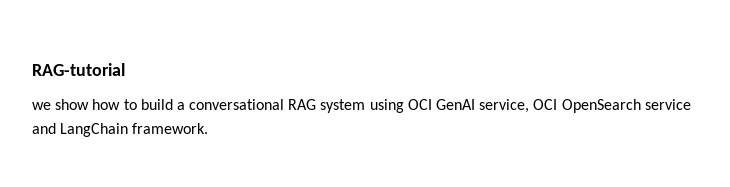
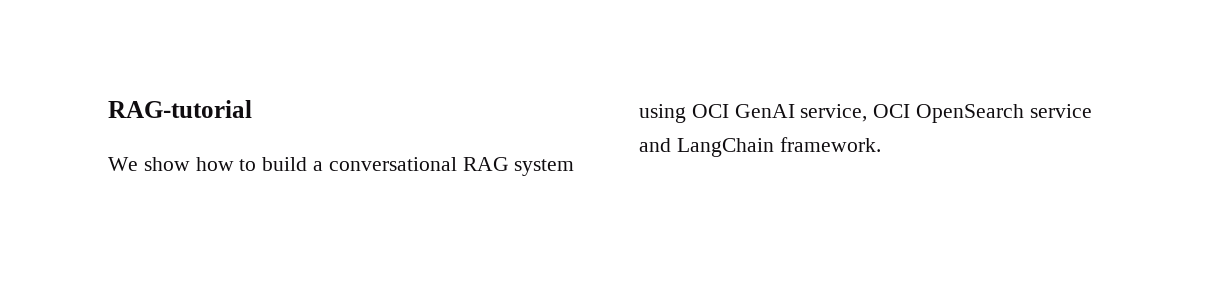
[32,102,51,110] we -> [108,157,138,171] We

